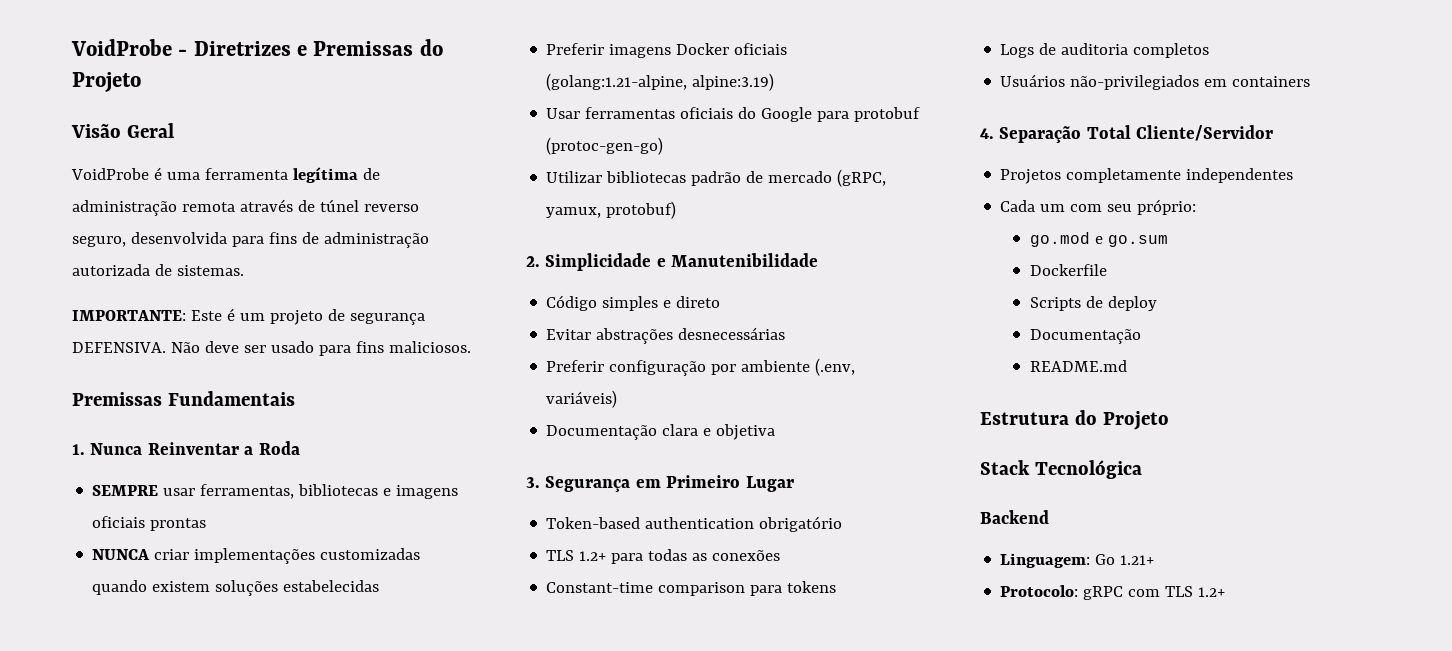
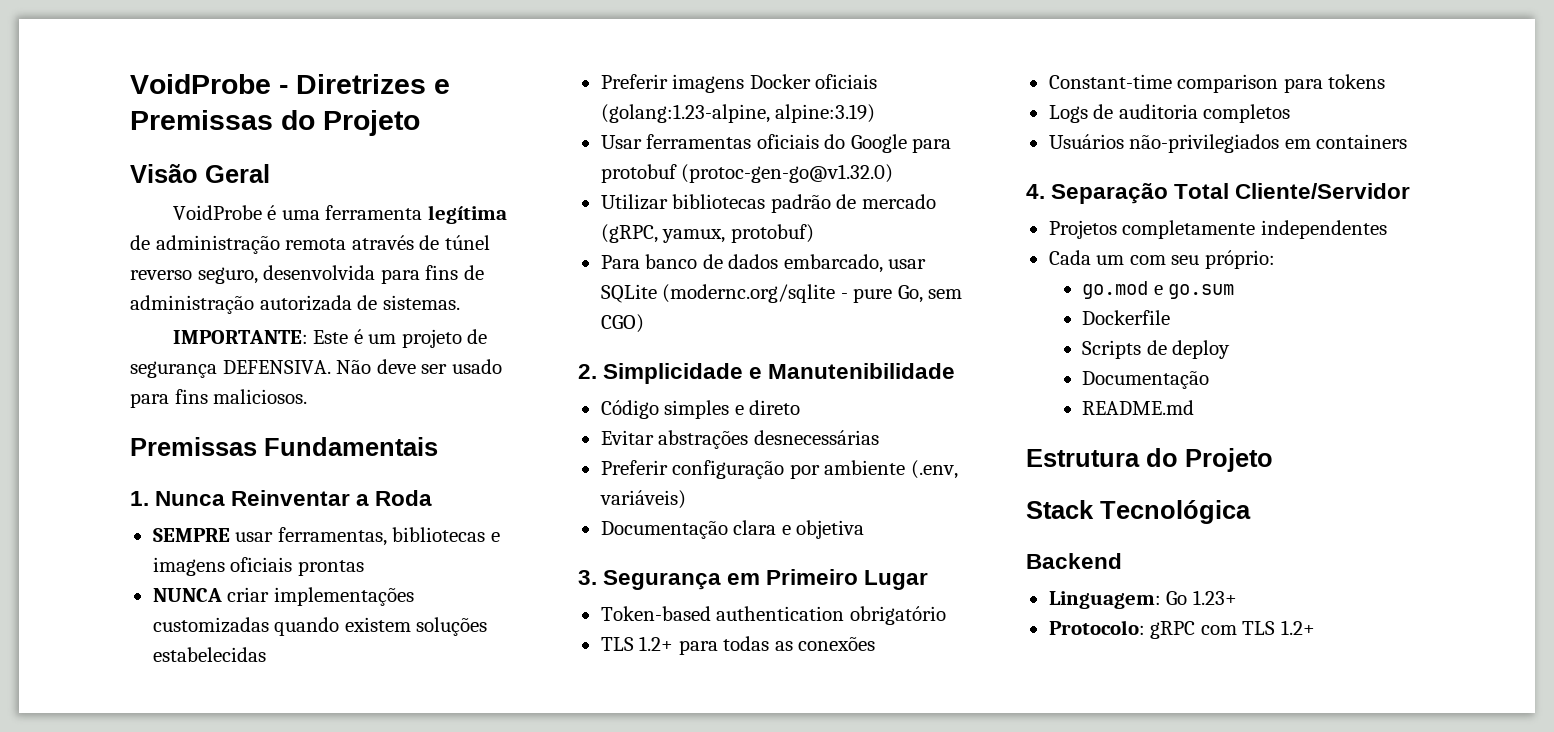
[546,73,688,91] (golang:1.21-alpine, -> [600,104,770,123] (golang:1.23-alpine,
[546,137,664,155] (protoc-gen-go) -> [681,164,894,183] (protoc-gen-go@v1.32.0)
(677, 210) none -> [600,254,927,273] [600,284,963,303] [600,314,644,333] // Para banco de dados embarcado, usar SQLite (modernc.org/sqlite - pure Go, sem CGO)
[1120,555,1155,565] 1.21+ -> [1192,590,1237,605] 1.23+

